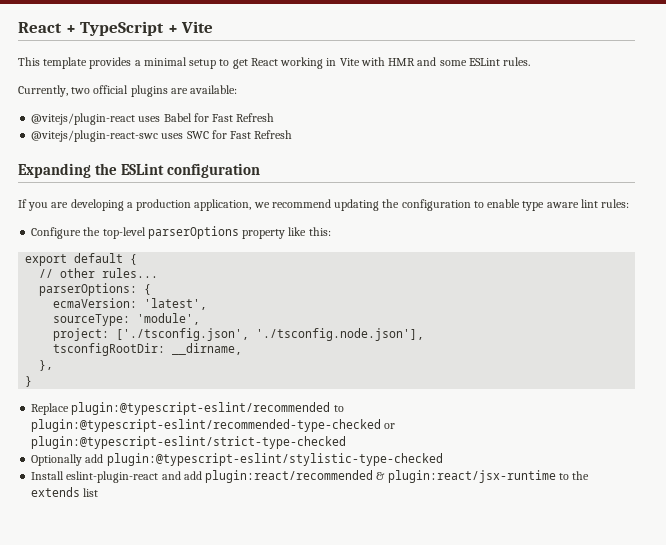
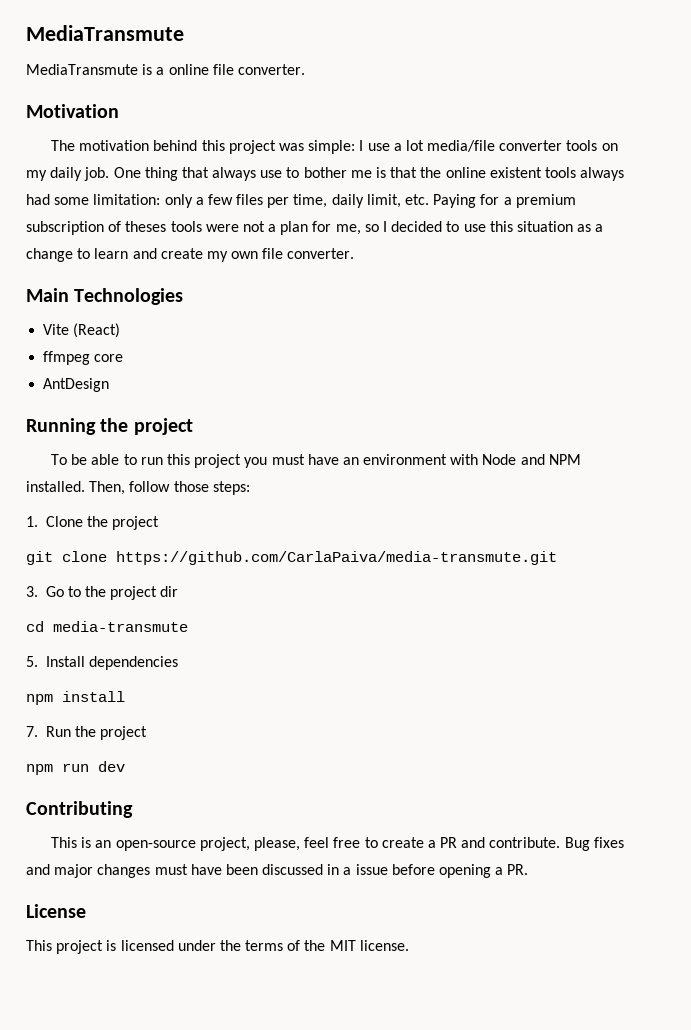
[18,21,214,36] [18,57,531,69] [18,85,238,97] [31,113,275,125] [31,130,293,142] [18,163,261,178] [18,199,630,211] [31,226,331,239] [25,253,138,266] [39,268,159,278] [39,283,152,296] [53,298,208,310] [53,313,201,326] [53,328,425,341] [53,343,243,356] [39,360,54,371] [25,376,33,387] [31,402,344,415] [31,419,396,432] [31,436,347,449] [31,453,443,466] [31,470,590,483] [31,487,99,497] React + TypeScript + Vite // This template provides a minimal setup to get React working in Vite with HMR and some ESLint rules. // Currently, two official plugins are available: // @vitejs/plugin-react uses Babel for Fast Refresh // @vitejs/plugin-react-swc uses SWC for Fast Refresh // Expanding the ESLint configuration // If you are developing a production application, we recommend updating the configuration to enable type aware lint rules: // Configure the top-level parserOptions property like this: // export default { // // other rules... // parserOptions: { // ecmaVersion: 'latest', // sourceType: 'module', // project: ['./tsconfig.json', './tsconfig.node.json'], // tsconfigRootDir: __dirname, // }, // } // Replace plugin:@typescript-eslint/recommended to plugin:@typescript-eslint/recommended-type-checked or plugin:@typescript-eslint/strict-type-checked // Optionally add plugin:@typescript-eslint/stylistic-type-checked // Install eslint-plugin-react and add plugin:react/recommended & plugin:react/jsx-runtime to the extends list -> [26,25,184,41] [26,64,305,75] [26,104,119,118] [51,140,618,154] [26,167,625,181] [26,194,576,208] [26,221,604,235] [26,248,355,262] [26,288,184,305] [43,323,121,338] [43,351,124,365] [43,378,110,392] [26,418,193,435] [51,454,581,468] [26,481,250,495] [26,516,160,530] [26,551,557,565] [26,586,179,600] [26,621,188,632] [26,656,178,670] [26,691,125,705] [26,726,148,740] [26,761,125,775] [26,801,133,818] [51,837,624,851] [26,864,529,878] [26,904,86,918] [26,940,409,954] MediaTransmute // MediaTransmute is a online file converter. // Motivation // The motivation behind this project was simple: I use a lot media/file converter tools on my daily job. One thing that always use to bother me is that the online existent tools always had some limitation: only a few files per time, daily limit, etc. Paying for a premium subscription of theses tools were not a plan for me, so I decided to use this situation as a change to learn and create my own file converter. // Main Technologies // Vite (React) // ffmpeg core // AntDesign // Running the project // To be able to run this project you must have an environment with Node and NPM installed. Then, follow those steps: // 1. Clone the project // git clone https://github.com/CarlaPaiva/media-transmute.git // 3. Go to the project dir // cd media-transmute // 5. Install dependencies // npm install // 7. Run the project // npm run dev // Contributing // This is an open-source project, please, feel free to create a PR and contribute. Bug fixes and major changes must have been discussed in a issue before opening a PR. // License // This project is licensed under the terms of the MIT license.

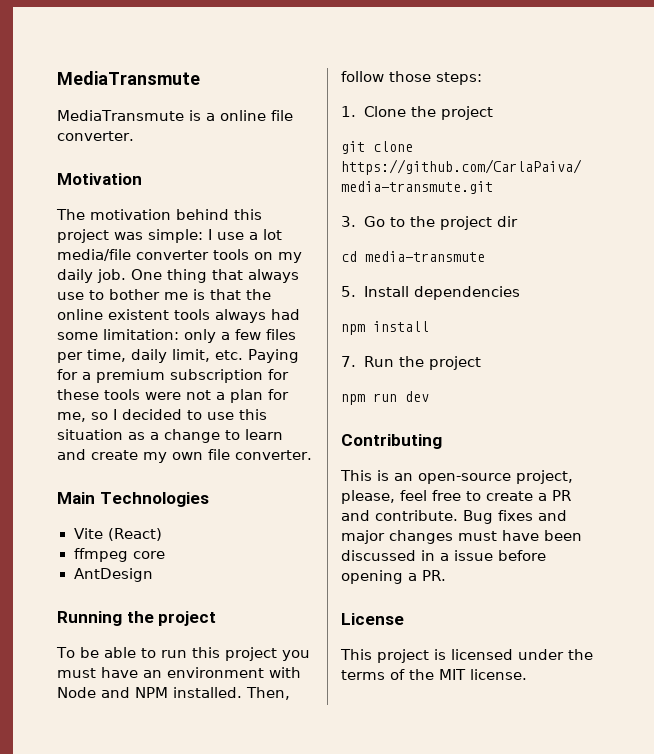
[108,221,167,232] of theses -> [268,369,289,380] [57,389,99,400] for these

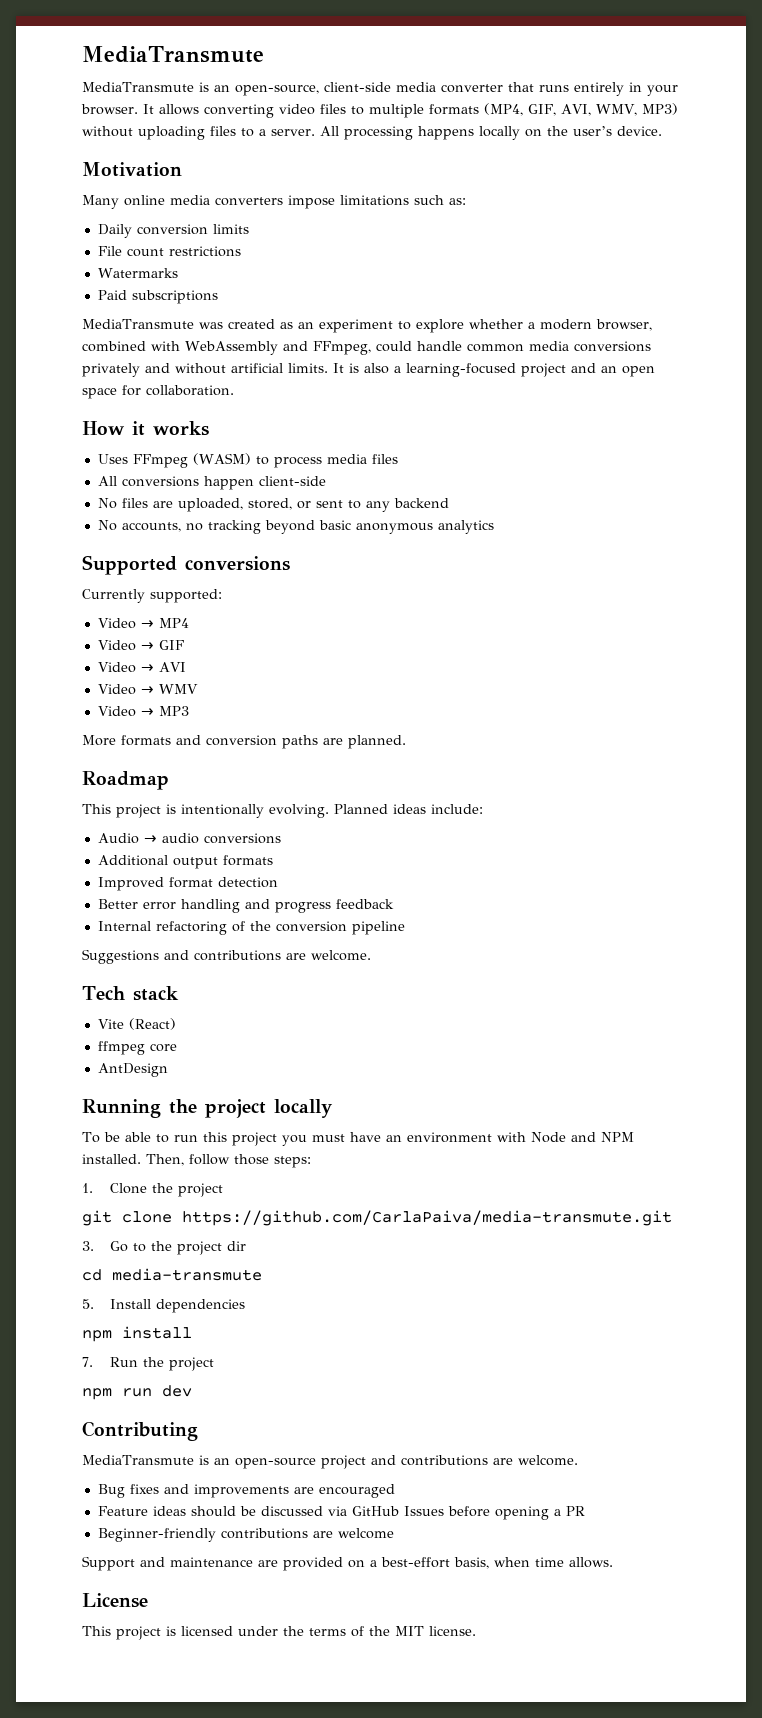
[205,110,293,121] [57,131,134,141] [57,173,142,185] [56,209,262,220] [57,229,282,243] [57,249,302,263] [57,269,299,283] [57,289,271,300] [57,309,300,323] [57,329,296,343] [57,349,299,363] [57,369,289,383] [57,389,289,403] [57,409,267,422] [57,429,283,443] [57,449,312,463] [57,492,209,507] a online file converter. // Motivation // The motivation behind this project was simple: I use a lot media/file converter tools on my daily job. One thing that always use to bother me is that the online existent tools always had some limitation: only a few files per time, daily limit, etc. Paying for a premium subscription for these tools were not a plan for me, so I decided to use this situation as a change to learn and create my own file converter. // Main Technologies -> [213,82,678,96] [81,103,678,118] [82,126,662,140] [82,162,182,177] [82,195,466,209] [97,224,249,238] [97,246,241,257] [97,268,178,278] [97,290,218,304] [82,319,652,333] [82,341,651,355] [82,363,655,377] [82,385,234,399] [82,421,209,436] [97,453,398,468] [97,476,326,490] [97,498,449,512] [97,520,494,534] [82,555,290,575] [82,589,222,603] [97,618,189,629] [97,640,184,651] [97,662,186,673] [97,684,198,695] [97,706,189,717] [82,735,406,749] [82,771,169,790] [82,804,483,818] [97,833,281,844] [97,855,273,869] [97,877,278,891] [97,899,394,913] [97,921,405,935] [82,949,371,964] [82,986,179,1001] an open-source, client-side media converter that runs entirely in your browser. It allows converting video files to multiple formats (MP4, GIF, AVI, WMV, MP3) without uploading files to a server. All processing happens locally on the user’s device. // Motivation // Many online media converters impose limitations such as: // Daily conversion limits // File count restrictions // Watermarks // Paid subscriptions // MediaTransmute was created as an experiment to explore whether a modern browser, combined with WebAssembly and FFmpeg, could handle common media conversions privately and without artificial limits. It is also a learning-focused project and an open space for collaboration. // How it works // Uses FFmpeg (WASM) to process media files // All conversions happen client-side // No files are uploaded, stored, or sent to any backend // No accounts, no tracking beyond basic anonymous analytics // Supported conversions // Currently supported: // Video → MP4 // Video → GIF // Video → AVI // Video → WMV // Video → MP3 // More formats and conversion paths are planned. // Roadmap // This project is intentionally evolving. Planned ideas include: // Audio → audio conversions // Additional output formats // Improved format detection // Better error handling and progress feedback // Internal refactoring of the conversion pipeline // Suggestions and contributions are welcome. // Tech stack
(217, 618) none -> [274,1099,333,1118] locally
[340,470,372,481] This -> [82,1455,194,1465] MediaTransmute
[516,470,573,484] [341,490,571,504] [341,510,567,524] [341,530,582,544] [341,550,546,561] [341,570,446,584] project, please, feel free to create a PR and contribute. Bug fixes and major changes must have been discussed in a issue before opening a PR. -> [320,1455,578,1469] [97,1484,395,1498] [97,1506,585,1520] [97,1528,394,1542] [82,1556,613,1571] project and contributions are welcome. // Bug fixes and improvements are encouraged // Feature ideas should be discussed via GitHub Issues before opening a PR // Beginner-friendly contributions are welcome // Support and maintenance are provided on a best-effort basis, when time allows.

